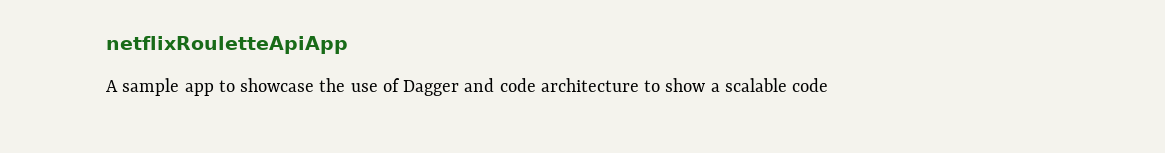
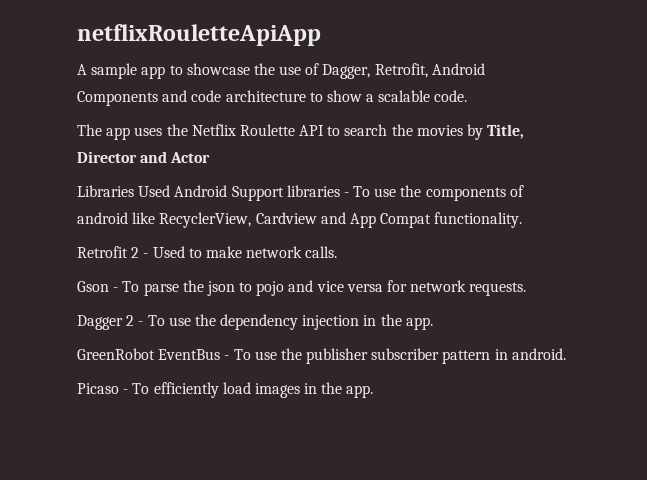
[403,80,460,96] Dagger -> [322,63,485,79] [77,91,158,106] Dagger, Retrofit, Android Components
[792,78,829,92] code -> [434,90,468,102] [77,124,525,140] [77,151,211,163] [77,185,524,201] [77,212,523,228] [77,246,338,258] [77,280,527,296] [77,314,433,330] [77,348,566,364] [77,382,374,398] code. // The app uses the Netflix Roulette API to search the movies by Title, Director and Actor // Libraries Used Android Support libraries - To use the components of android like RecyclerView, Cardview and App Compat functionality. // Retrofit 2 - Used to make network calls. // Gson - To parse the json to pojo and vice versa for network requests. // Dagger 2 - To use the dependency injection in the app. // GreenRobot EventBus - To use the publisher subscriber pattern in android. // Picaso - To efficiently load images in the app.

